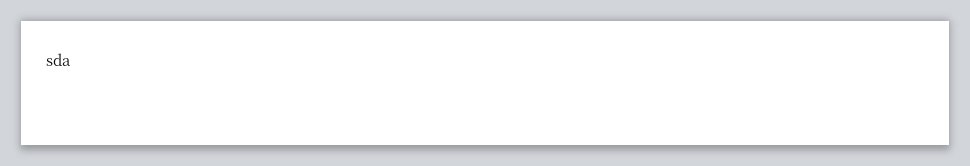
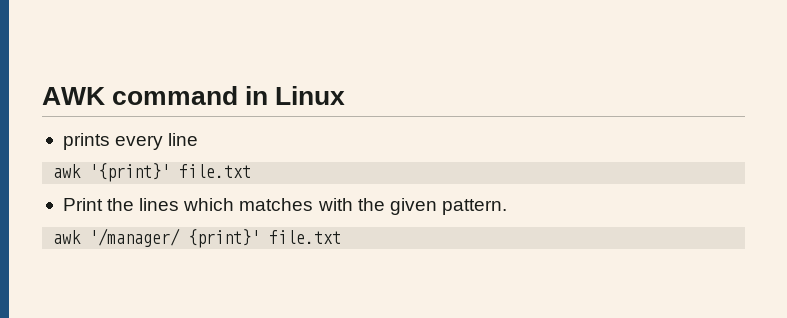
[46,53,71,66] sda -> [42,86,346,105] [62,133,199,150] [53,163,252,182] [62,198,507,215] [53,228,342,248] AWK command in Linux // prints every line // awk '{print}' file.txt // Print the lines which matches with the given pattern. // awk '/manager/ {print}' file.txt

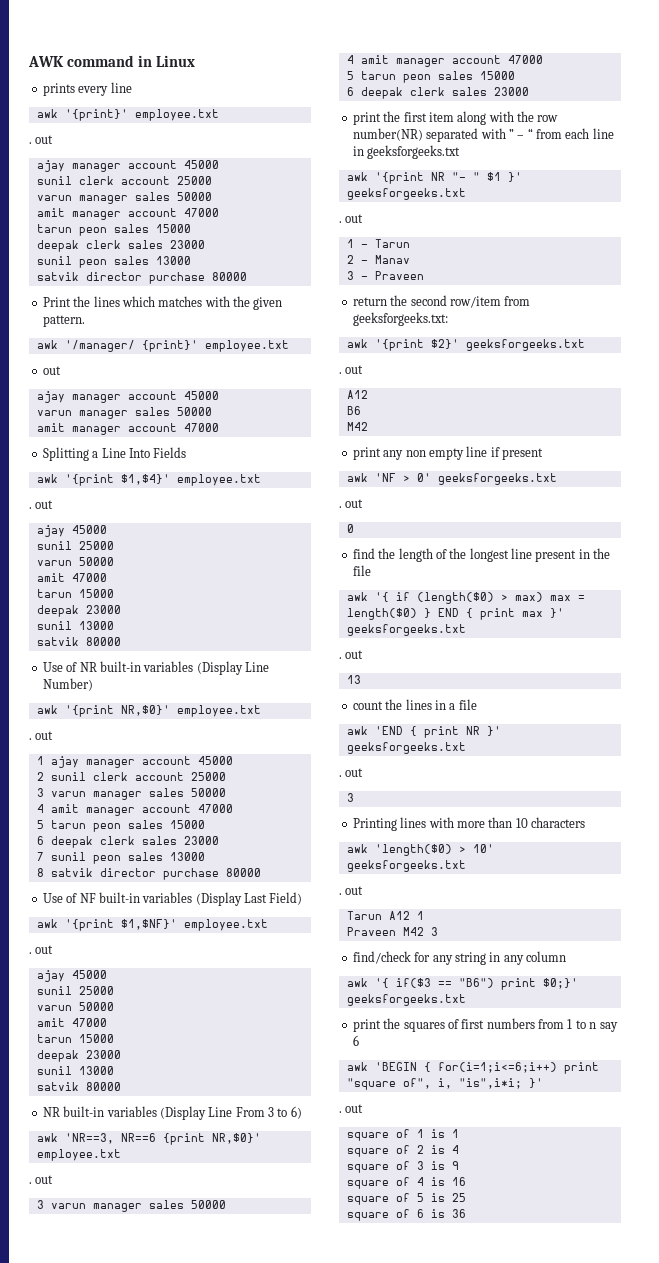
[179,164,252,178] file.txt -> [134,109,219,121] [29,135,54,144] [36,160,219,172] [36,176,212,185] [36,192,212,204] [36,208,219,220] [36,224,191,236] [36,240,205,252] [36,256,191,268] [36,272,247,284] employee.txt // . out // ajay manager account 45000 // sunil clerk account 25000 // varun manager sales 50000 // amit manager account 47000 // tarun peon sales 15000 // deepak clerk sales 23000 // sunil peon sales 13000 // satvik director purchase 80000
[269,230,342,244] file.txt -> [204,340,289,352] [42,366,61,375] [36,391,219,403] [36,407,212,419] [36,423,219,435] [42,447,187,461] [36,474,261,486] [29,500,54,509] [36,525,107,537] [36,541,114,550] [36,557,114,566] [36,573,107,582] [36,589,114,598] [36,605,121,617] [36,621,114,630] [36,637,121,646] [42,661,269,675] [42,678,93,691] [36,705,261,717] [29,731,54,740] [36,756,233,768] [36,772,226,781] [36,788,226,800] [36,804,233,816] [36,820,205,832] [36,836,219,848] [36,852,205,864] [36,868,261,880] [42,892,303,906] [36,919,268,931] [29,945,54,954] [36,970,107,982] [36,986,114,995] [36,1002,114,1011] [36,1018,107,1027] [36,1034,114,1043] [36,1050,121,1062] [36,1066,114,1075] [36,1082,121,1091] [42,1106,302,1120] [36,1133,261,1145] [36,1149,121,1161] [29,1175,54,1184] [36,1200,226,1212] [346,55,543,67] [346,71,515,83] [346,87,529,99] [352,111,559,125] [352,128,614,142] [352,145,461,159] [346,172,522,184] [346,188,466,200] [339,214,364,223] [346,239,410,248] [346,255,410,264] [346,271,424,280] [352,295,531,308] [352,312,448,326] [346,339,585,351] [339,365,364,374] [346,390,368,399] [346,406,361,415] [346,422,368,431] [352,446,543,460] [346,473,557,485] [339,499,364,508] [346,524,354,533] [352,548,611,562] [352,565,371,576] [346,592,585,604] [346,608,564,620] [346,624,466,636] [339,650,364,659] [346,675,361,684] [352,699,477,710] [346,726,501,738] [346,742,466,754] [339,768,364,777] [346,793,354,802] [352,817,585,831] [346,844,494,856] [346,860,466,872] [339,886,364,895] [346,911,424,920] [346,927,438,936] [352,951,566,965] [346,978,578,990] [346,994,466,1006] [352,1018,618,1032] [352,1035,359,1046] [346,1062,599,1074] [346,1078,543,1090] [339,1104,364,1113] [346,1129,459,1141] [346,1145,459,1157] [346,1161,459,1173] [346,1177,466,1189] [346,1193,466,1205] [346,1209,466,1221] employee.txt // out // ajay manager account 45000 // varun manager sales 50000 // amit manager account 47000 // Splitting a Line Into Fields // awk '{print $1,$4}' employee.txt // . out // ajay 45000 // sunil 25000 // varun 50000 // amit 47000 // tarun 15000 // deepak 23000 // sunil 13000 // satvik 80000 // Use of NR built-in variables (Display Line Number) // awk '{print NR,$0}' employee.txt // . out // 1 ajay manager account 45000 // 2 sunil clerk account 25000 // 3 varun manager sales 50000 // 4 amit manager account 47000 // 5 tarun peon sales 15000 // 6 deepak clerk sales 23000 // 7 sunil peon sales 13000 // 8 satvik director purchase 80000 // Use of NF built-in variables (Display Last Field) // awk '{print $1,$NF}' employee.txt // . out // ajay 45000 // sunil 25000 // varun 50000 // amit 47000 // tarun 15000 // deepak 23000 // sunil 13000 // satvik 80000 // NR built-in variables (Display Line From 3 to 6) // awk 'NR==3, NR==6 {print NR,$0}' employee.txt // . out // 3 varun manager sales 50000 // 4 amit manager account 47000 // 5 tarun peon sales 15000 // 6 deepak clerk sales 23000 // print the first item along with the row number(NR) separated with ” – “ from each line in geeksforgeeks.txt // awk '{print NR "- " $1 }' geeksforgeeks.txt // . out // 1 - Tarun // 2 – Manav // 3 - Praveen // return the second row/item from geeksforgeeks.txt: // awk '{print $2}' geeksforgeeks.txt // . out // A12 // B6 // M42 // print any non empty line if present // awk 'NF > 0' geeksforgeeks.txt // . out // 0 // find the length of the longest line present in the file // awk '{ if (length($0) > max) max = length($0) } END { print max }' geeksforgeeks.txt // . out // 13 // count the lines in a file // awk 'END { print NR }' geeksforgeeks.txt // . out // 3 // Printing lines with more than 10 characters // awk 'length($0) > 10' geeksforgeeks.txt // . out // Tarun A12 1 // Praveen M42 3 // find/check for any string in any column // awk '{ if($3 == "B6") print $0;}' geeksforgeeks.txt // print the squares of first numbers from 1 to n say 6 // awk 'BEGIN { for(i=1;i<=6;i++) print "square of", i, "is",i*i; }' // . out // square of 1 is 1 // square of 2 is 4 // square of 3 is 9 // square of 4 is 16 // square of 5 is 25 // square of 6 is 36

